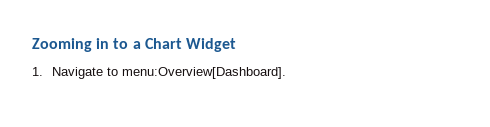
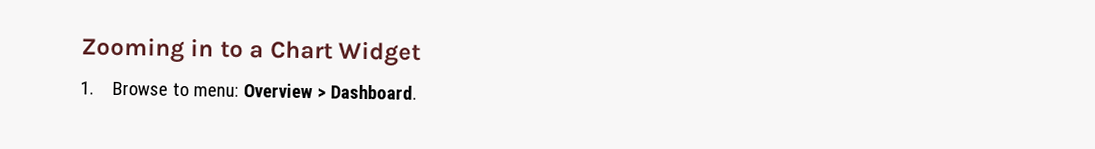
[52,67,287,79] Navigate to menu:Overview[Dashboard]. -> [112,81,418,100] Browse to menu: Overview > Dashboard.

